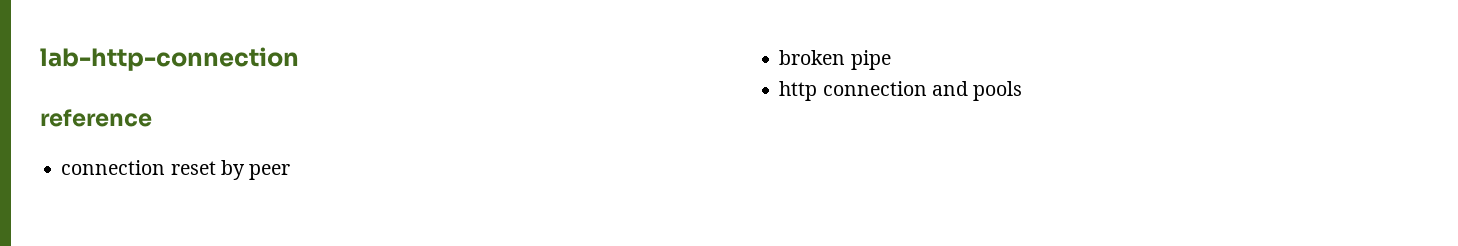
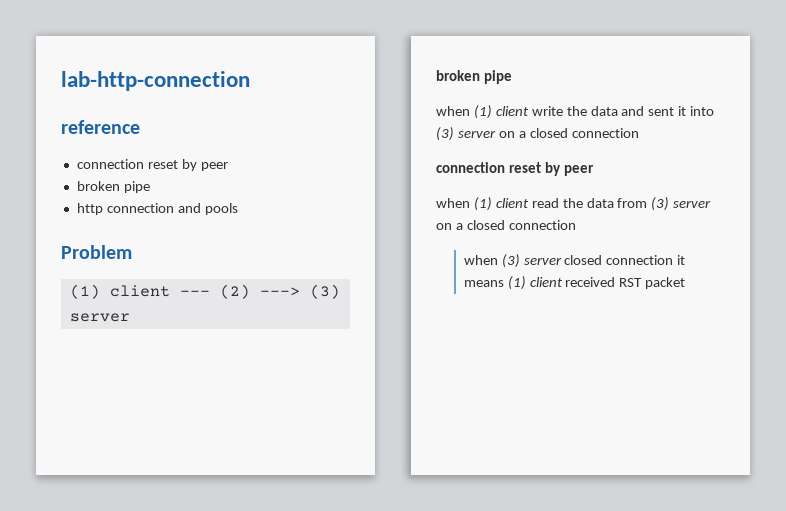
(1023, 91) none -> [61,245,132,259] [69,284,340,299] [69,313,130,322] [436,70,512,84] [436,105,715,119] [436,127,639,141] [436,162,594,176] [436,197,712,211] [436,220,576,230] [463,254,686,268] [463,276,686,290] // Problem // (1) client --- (2) ---> (3) server // broken pipe // when (1) client write the data and sent it into (3) server on a closed connection // connection reset by peer // when (1) client read the data from (3) server on a closed connection // when (3) server closed connection it means (1) client received RST packet

